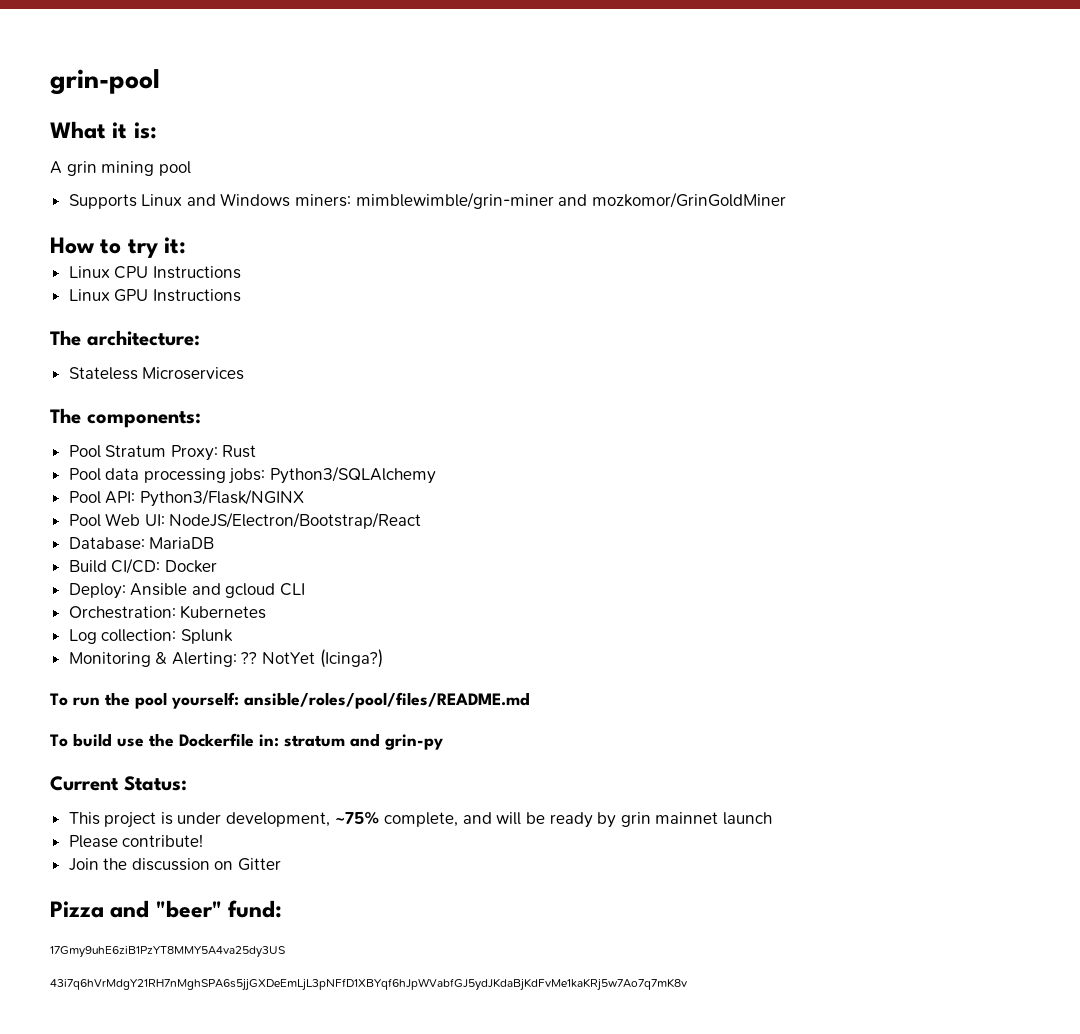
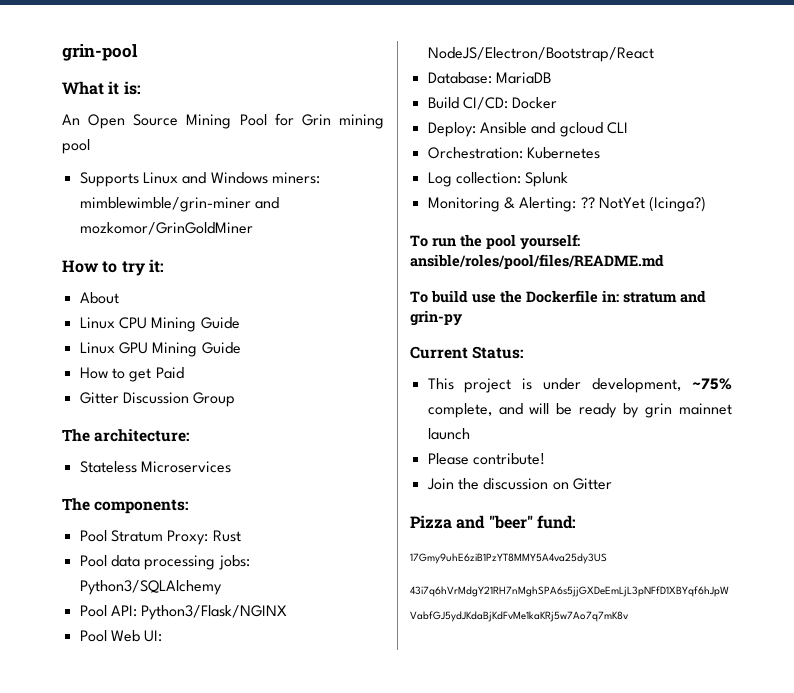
[50,161,97,176] A grin -> [62,113,331,129] An Open Source Mining Pool for Grin
(187, 245) none -> [79,292,119,304] // About
[152,266,241,279] Instructions -> [151,317,240,332] Mining Guide
[152,289,241,302] Instructions -> [152,342,241,357] [79,367,184,382] [79,392,236,407] Mining Guide // How to get Paid // Gitter Discussion Group

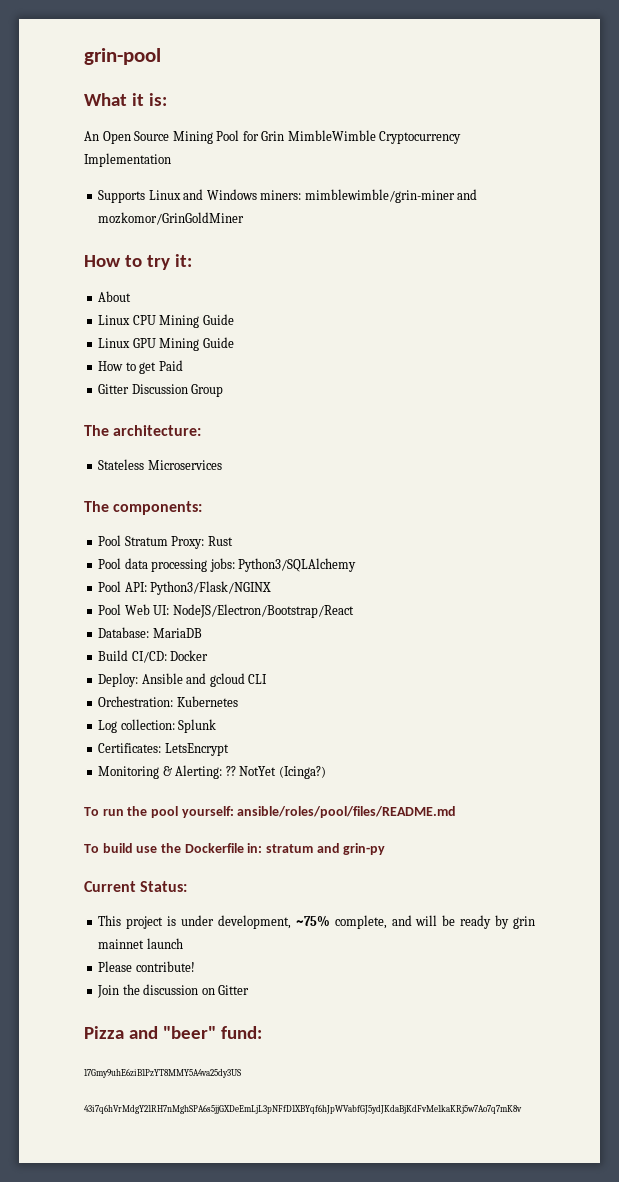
[339,114,384,129] [62,139,90,154] mining pool -> [287,130,462,144] [84,153,171,167] MimbleWimble Cryptocurrency Implementation
(569, 179) none -> [98,743,229,756] // Certificates: LetsEncrypt

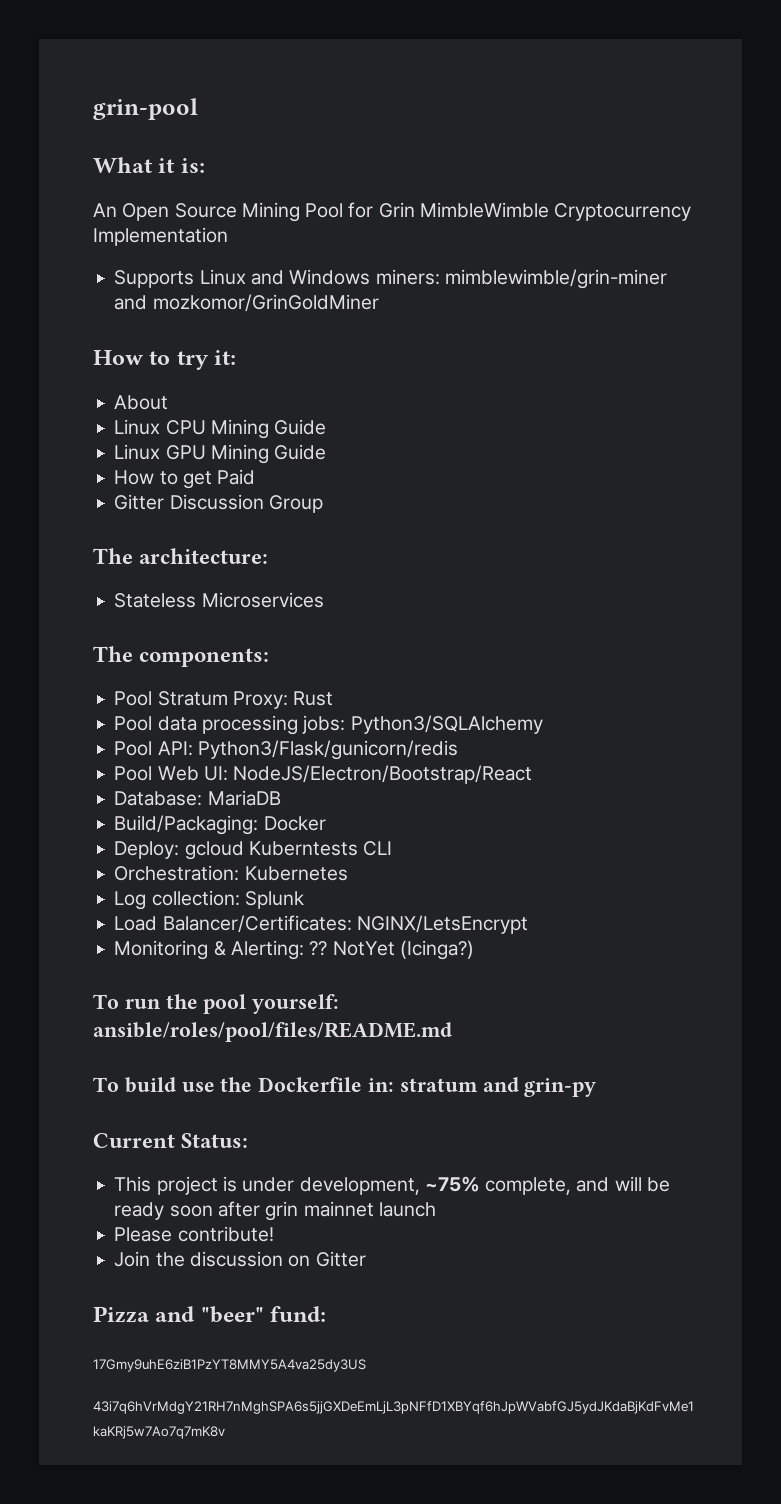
[150,581,272,595] Python3/Flask/NGINX -> [197,740,458,760] Python3/Flask/gunicorn/redis
[98,650,167,663] Build CI/CD: -> [114,815,259,835] Build/Packaging:
[141,673,245,687] Ansible and gcloud -> [184,841,358,860] gcloud Kuberntests
[98,743,229,756] Certificates: LetsEncrypt -> [114,915,528,934] Load Balancer/Certificates: NGINX/LetsEncrypt
[495,915,510,929] by -> [169,1201,260,1217] soon after

